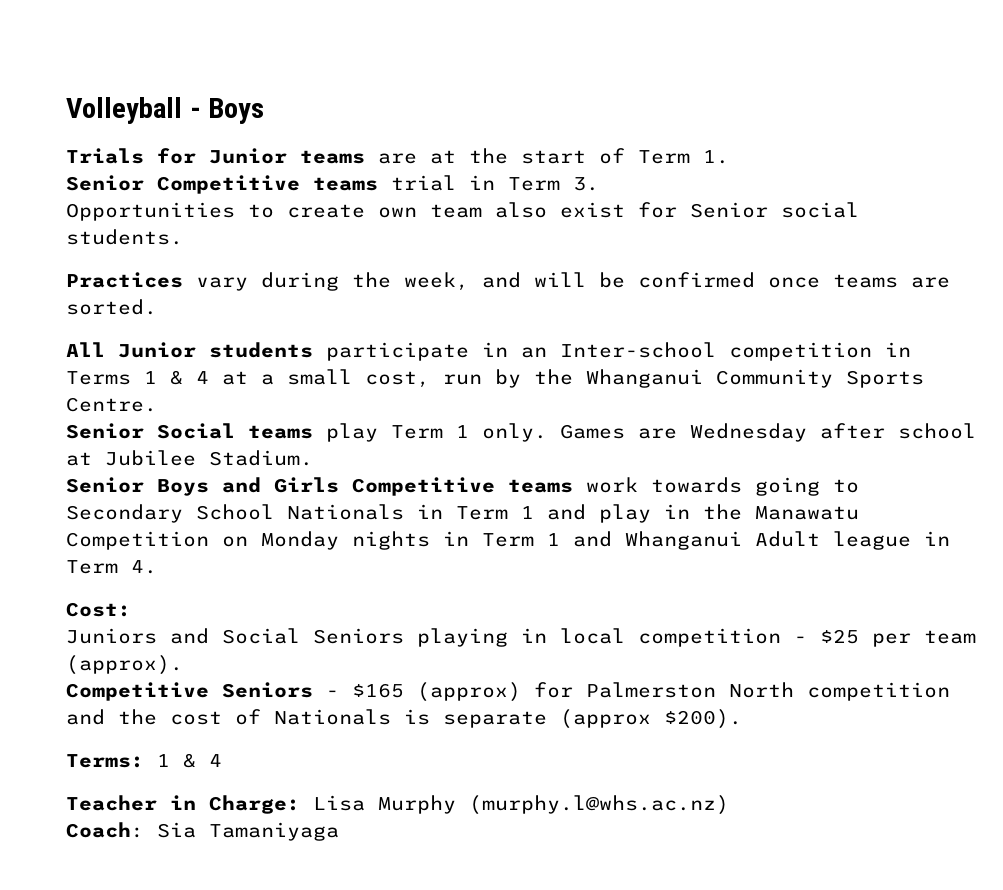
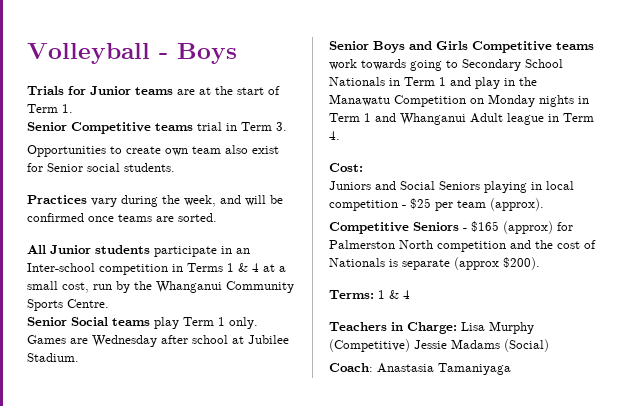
[66,795,157,811] Teacher -> [329,322,387,331] Teachers
[469,795,729,815] (murphy.l@whs.ac.nz) -> [329,339,549,352] (Competitive) Jessie Madams (Social)
[157,822,196,838] Sia -> [377,363,434,373] Anastasia

